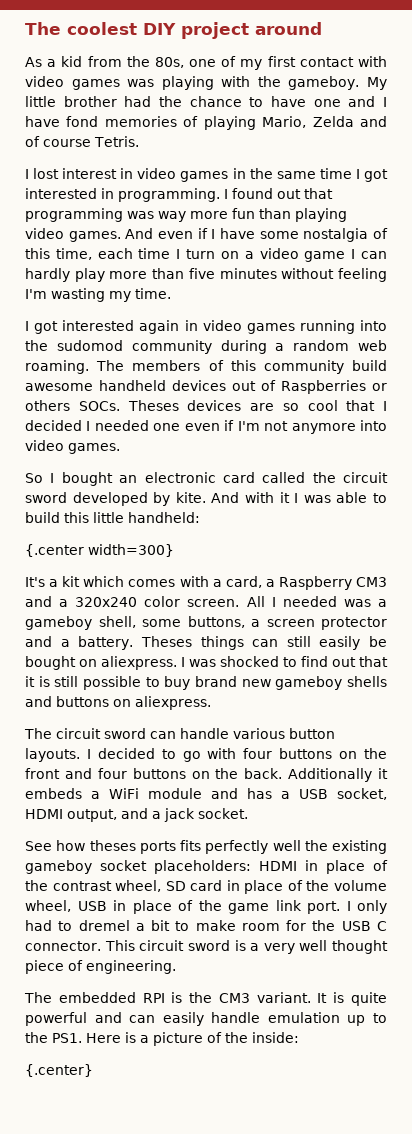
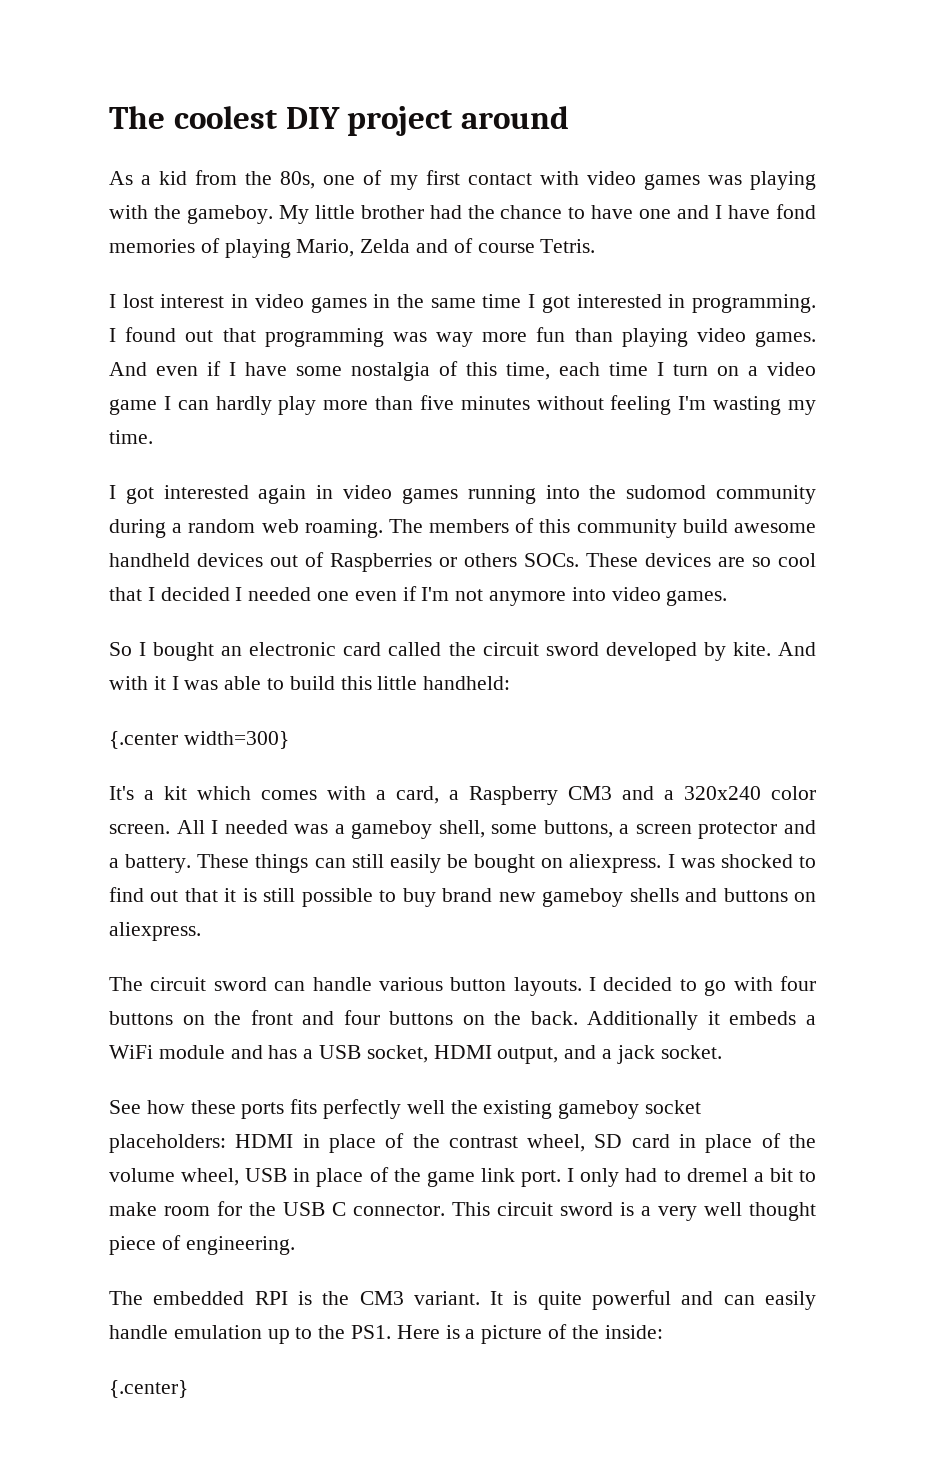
[127,400,179,411] Theses -> [586,553,638,567] These
[140,636,192,647] Theses -> [197,854,250,868] These
[89,840,136,851] theses -> [190,1100,236,1114] these

